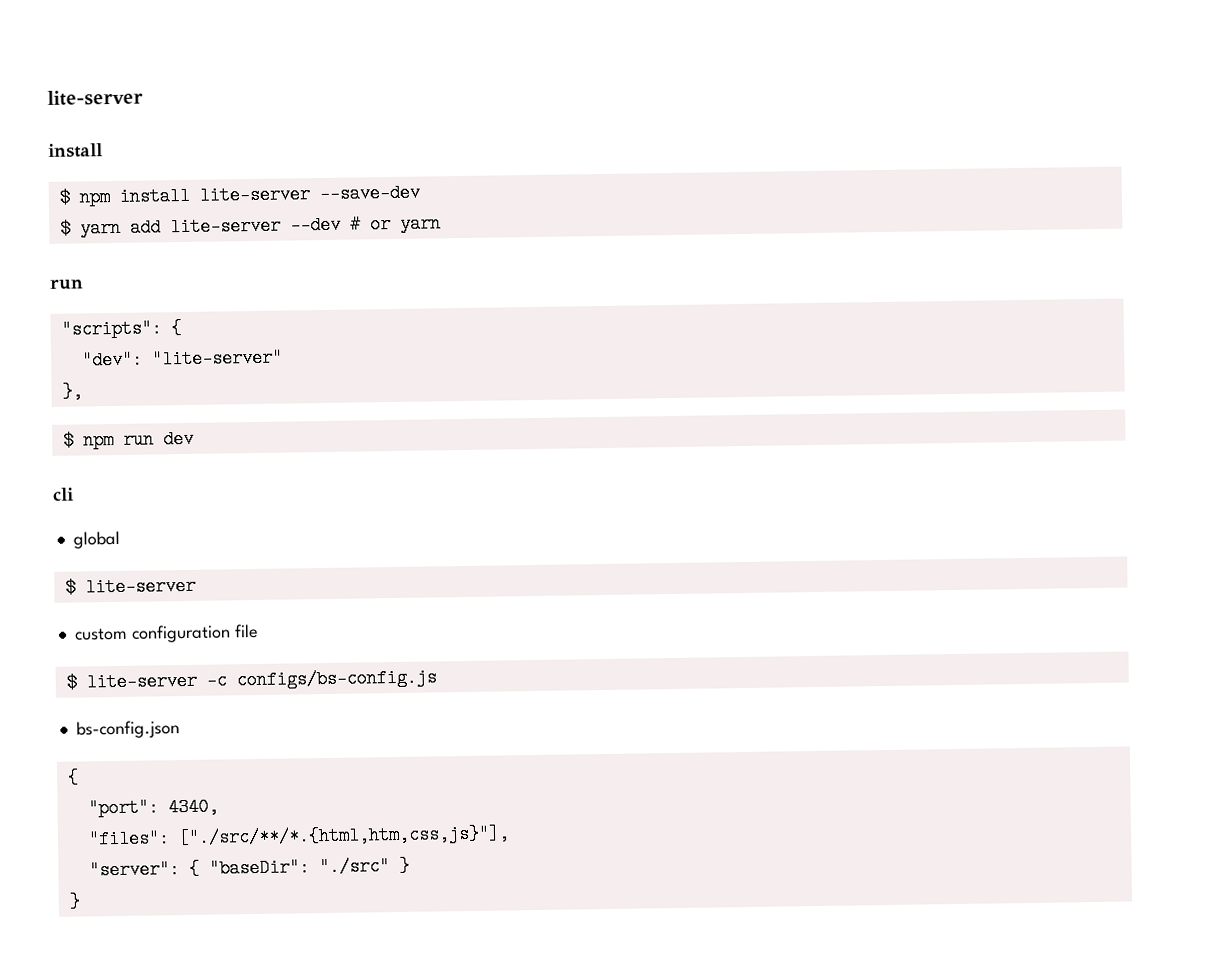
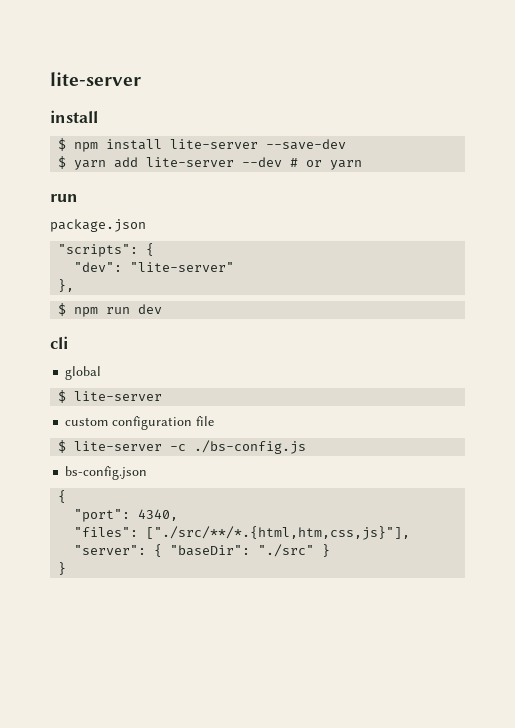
(84, 284) none -> [50,219,146,232] // package.json
[235,668,437,690] configs/bs-config.js -> [194,440,307,454] ./bs-config.js

